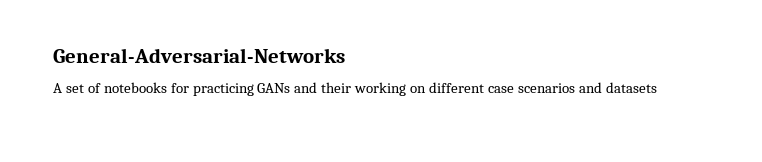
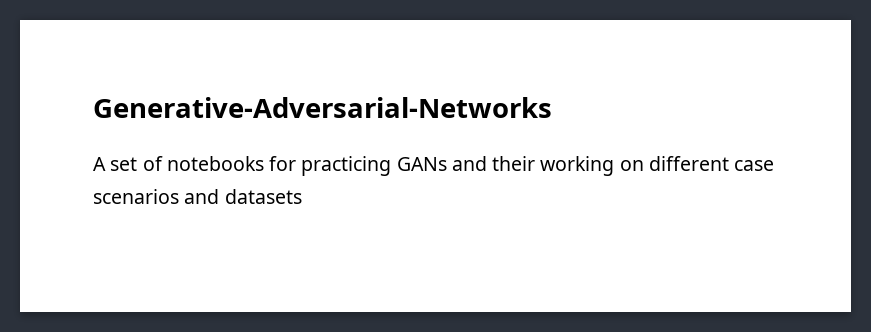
[53,48,345,63] General-Adversarial-Networks -> [93,97,552,118] Generative-Adversarial-Networks

